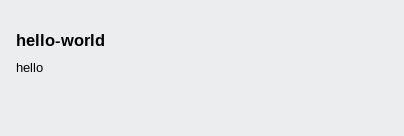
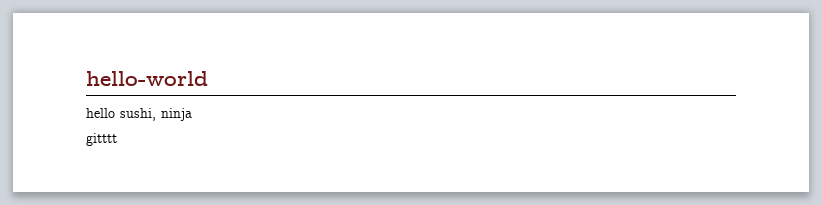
(43, 67) none -> [120,108,192,121] [86,133,117,146] sushi, ninja // gitttt

